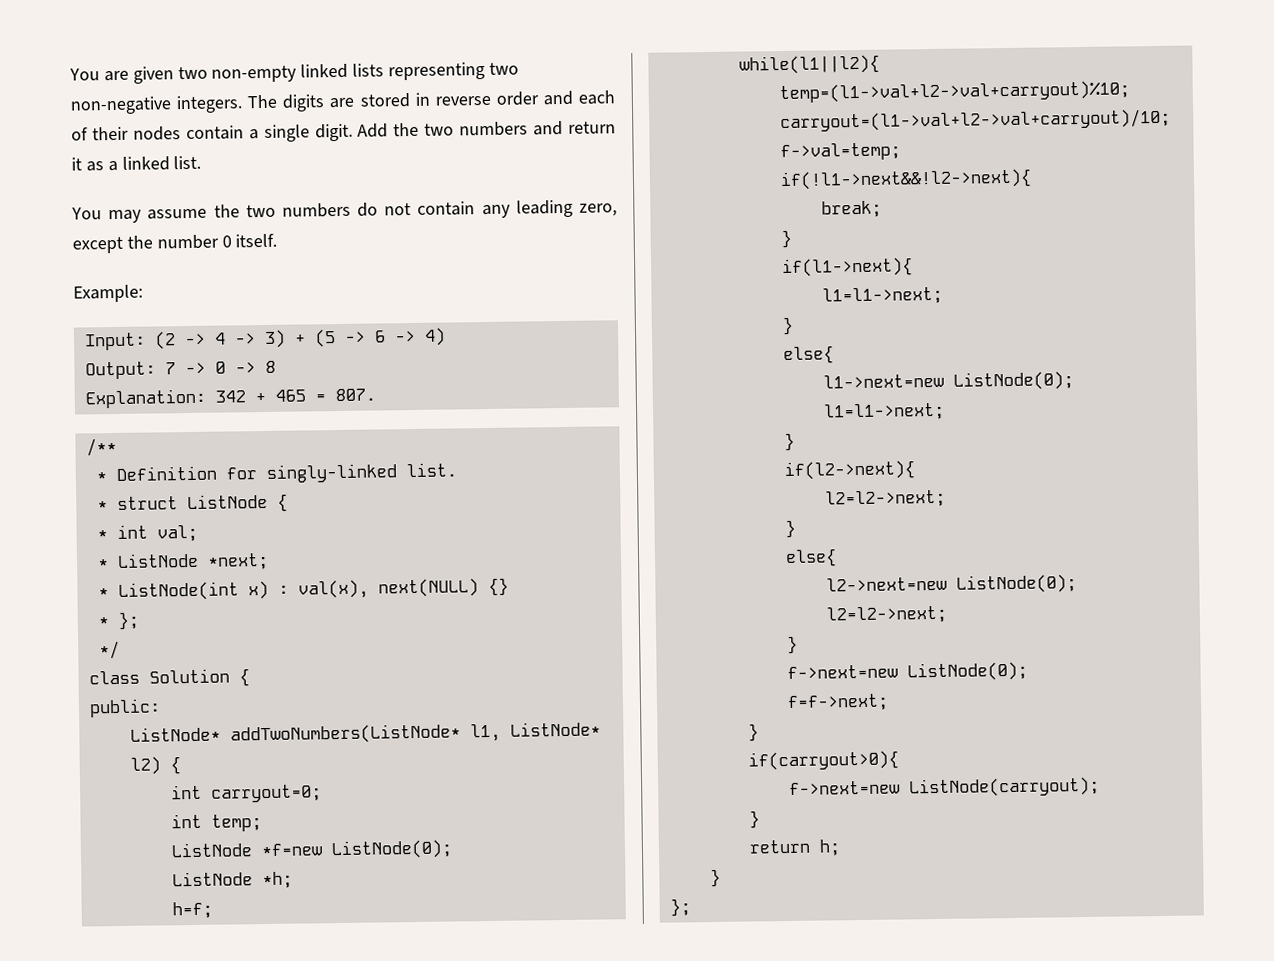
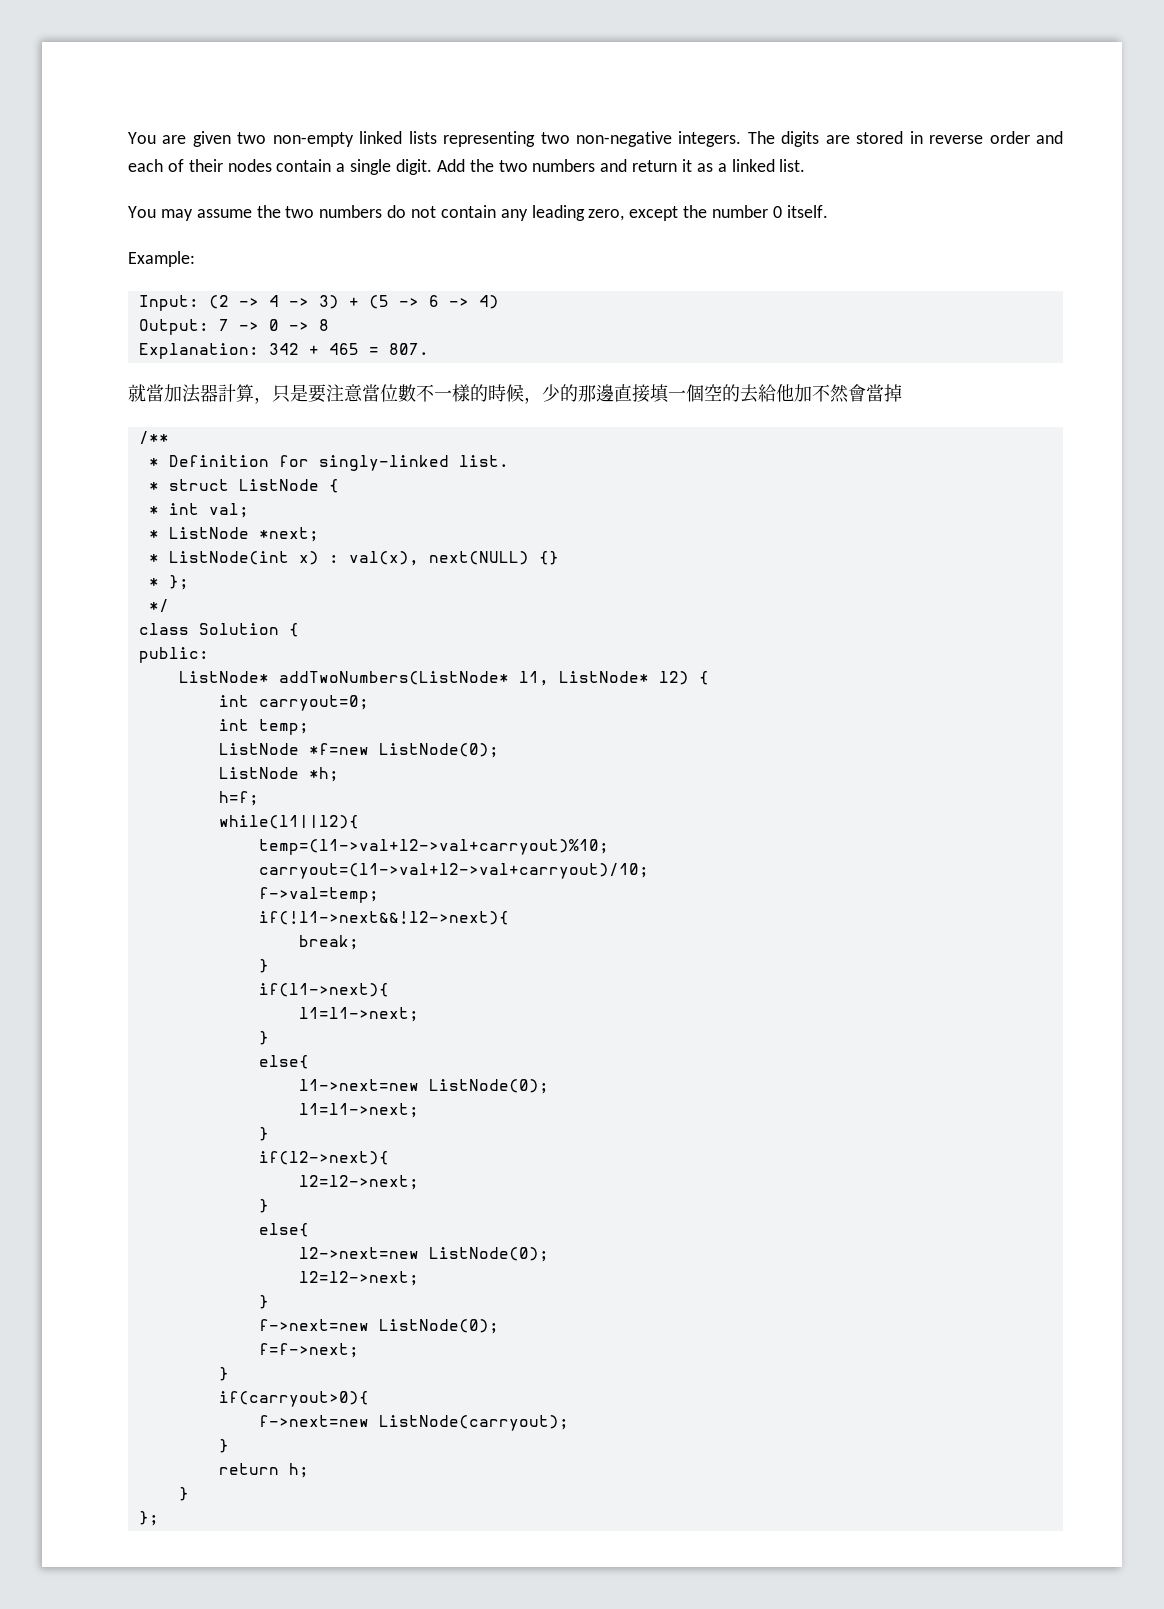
(376, 395) none -> [128,384,902,404] // 就當加法器計算，只是要注意當位數不一樣的時候，少的那邊直接填一個空的去給他加不然會當掉

